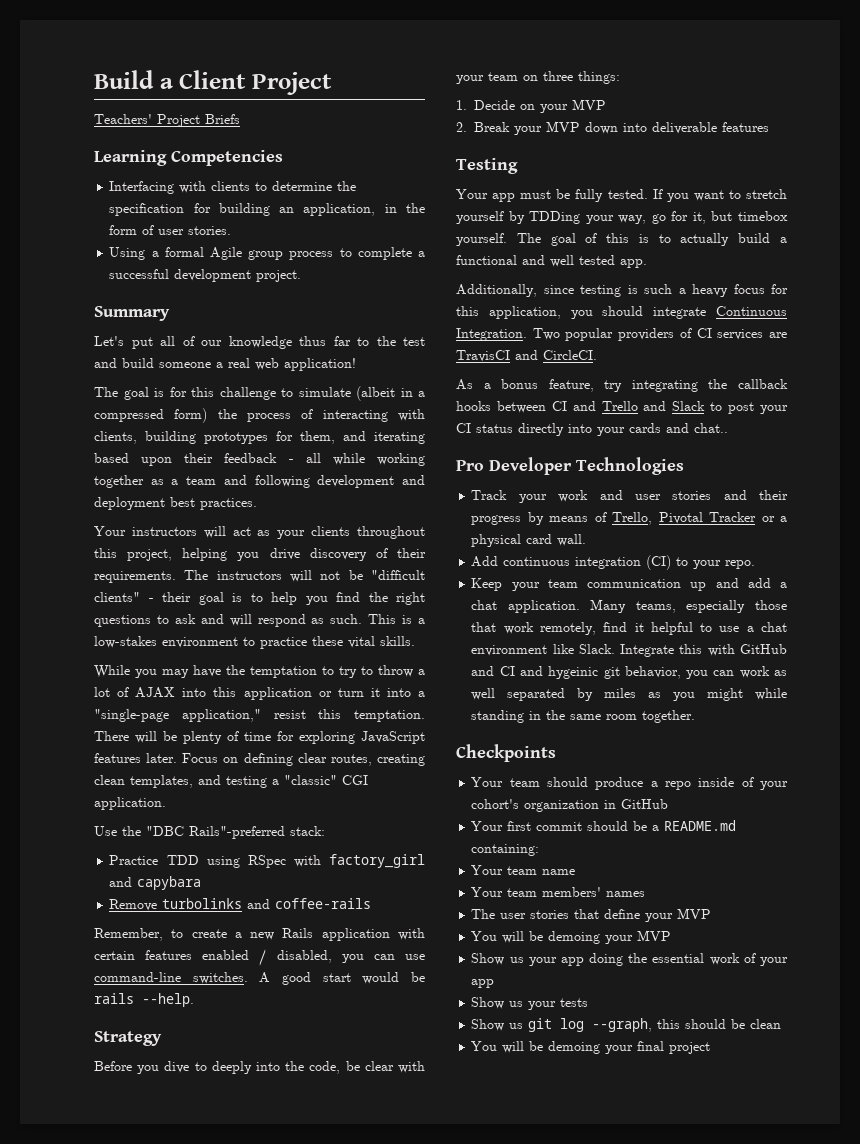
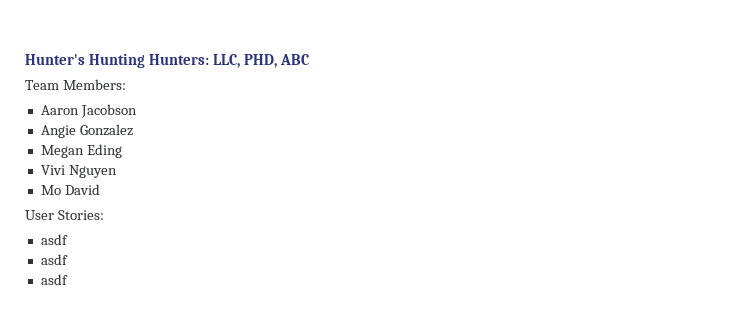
[94,70,332,95] [94,114,240,127] [94,150,283,166] [109,181,357,194] [109,203,425,216] [109,225,232,235] [109,247,425,260] [109,269,302,282] [94,306,170,321] [94,336,425,349] [94,358,356,371] [94,386,425,401] [94,408,425,423] [94,431,425,444] [94,453,425,466] [94,475,426,488] [94,497,257,510] [94,526,425,539] [94,548,426,561] [94,570,425,583] [94,592,425,605] [94,614,425,627] [94,636,415,649] [94,665,425,678] [94,687,425,700] [94,709,425,722] [94,731,425,744] [94,753,425,766] [94,775,368,788] [94,797,166,810] [94,826,325,839] [109,854,425,868] [109,876,202,890] [109,898,372,911] [94,928,425,941] [94,949,425,966] [94,972,425,985] [94,993,194,1007] [94,1031,162,1046] [94,1061,425,1074] [456,71,620,84] [456,99,606,113] [456,121,769,135] [456,158,518,174] [456,189,787,202] [456,211,788,224] [456,233,787,246] [456,255,647,268] [456,284,788,297] [456,306,787,319] [456,328,787,341] [456,350,597,362] [456,379,788,392] [456,401,788,414] [456,423,728,436] [456,457,684,475] [471,490,788,503] [471,512,787,525] [471,534,587,547] [471,555,756,570] [471,578,787,591] [471,599,787,613] [471,622,787,635] [471,644,787,657] [471,666,787,679] [471,688,787,701] [471,710,696,723] [456,744,556,762] [471,777,788,790] [471,799,669,812] [471,820,737,831] [471,844,540,856] [471,865,576,875] [471,887,646,897] [471,908,712,922] [471,930,672,944] [471,953,788,966] [471,979,495,988] [471,997,589,1010] [471,1018,782,1032] [471,1041,711,1054] Build a Client Project // Teachers' Project Briefs // Learning Competencies // Interfacing with clients to determine the specification for building an application, in the form of user stories. // Using a formal Agile group process to complete a successful development project. // Summary // Let's put all of our knowledge thus far to the test and build someone a real web application! // The goal is for this challenge to simulate (albeit in a compressed form) the process of interacting with clients, building prototypes for them, and iterating based upon their feedback - all while working together as a team and following development and deployment best practices. // Your instructors will act as your clients throughout this project, helping you drive discovery of their requirements. The instructors will not be "difficult clients" - their goal is to help you find the right questions to ask and will respond as such. This is a low-stakes environment to practice these vital skills. // While you may have the temptation to try to throw a lot of AJAX into this application or turn it into a "single-page application," resist this temptation. There will be plenty of time for exploring JavaScript features later. Focus on defining clear routes, creating clean templates, and testing a "classic" CGI application. // Use the "DBC Rails"-preferred stack: // Practice TDD using RSpec with factory_girl and capybara // Remove turbolinks and coffee-rails // Remember, to create a new Rails application with certain features enabled / disabled, you can use command-line switches. A good start would be rails --help. // Strategy // Before you dive to deeply into the code, be clear with your team on three things: // 1. Decide on your MVP // 2. Break your MVP down into deliverable features // Testing // Your app must be fully tested. If you want to stretch yourself by TDDing your way, go for it, but timebox yourself. The goal of this is to actually build a functional and well tested app. // Additionally, since testing is such a heavy focus for this application, you should integrate Continuous Integration. Two popular providers of CI services are TravisCI and CircleCI. // As a bonus feature, try integrating the callback hooks between CI and Trello and Slack to post your CI status directly into your cards and chat.. // Pro Developer Technologies // Track your work and user stories and their progress by means of Trello, Pivotal Tracker or a physical card wall. // Add continuous integration (CI) to your repo. // Keep your team communication up and add a chat application. Many teams, especially those that work remotely, find it helpful to use a chat environment like Slack. Integrate this with GitHub and CI and hygeinic git behavior, you can work as well separated by miles as you might while standing in the same room together. // Checkpoints // Your team should produce a repo inside of your cohort's organization in GitHub // Your first commit should be a README.md containing: // Your team name // Your team members' names // The user stories that define your MVP // You will be demoing your MVP // Show us your app doing the essential work of your app // Show us your tests // Show us git log --graph, this should be clean // You will be demoing your final project -> [25,53,310,68] [25,79,126,90] [40,104,137,118] [40,124,133,138] [40,144,122,158] [40,165,117,178] [40,184,100,195] [25,210,104,220] [40,234,68,245] [40,254,68,265] [40,274,68,285] Hunter's Hunting Hunters: LLC, PHD, ABC // Team Members: // Aaron Jacobson // Angie Gonzalez // Megan Eding // Vivi Nguyen // Mo David // User Stories: // asdf // asdf // asdf

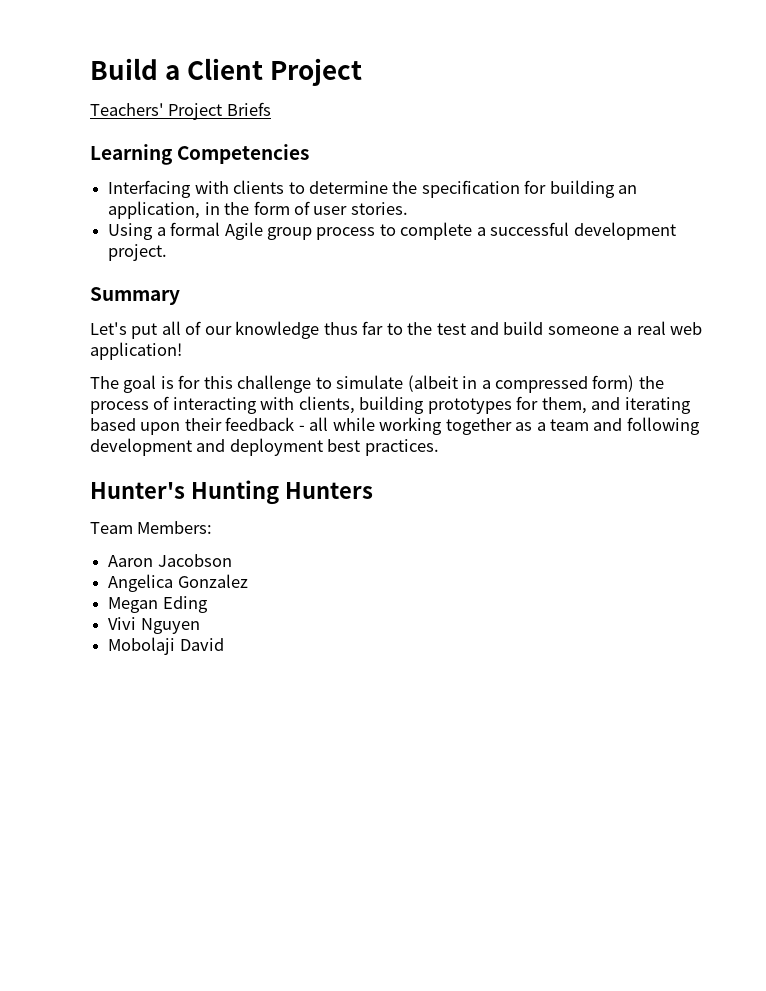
[25,53,310,68] Hunter's Hunting Hunters: LLC, PHD, ABC -> [90,58,363,86] [90,102,271,120] [90,144,310,165] [108,180,638,198] [108,201,408,219] [108,222,676,240] [108,244,168,261] [90,287,180,305] [90,321,703,339] [90,342,182,360] [90,375,664,393] [90,396,691,414] [90,417,700,435] [90,438,439,456] [90,480,373,505] Build a Client Project // Teachers' Project Briefs // Learning Competencies // Interfacing with clients to determine the specification for building an application, in the form of user stories. // Using a formal Agile group process to complete a successful development project. // Summary // Let's put all of our knowledge thus far to the test and build someone a real web application! // The goal is for this challenge to simulate (albeit in a compressed form) the process of interacting with clients, building prototypes for them, and iterating based upon their feedback - all while working together as a team and following development and deployment best practices. // Hunter's Hunting Hunters
[40,125,76,138] Angie -> [108,574,174,592] Angelica
[40,185,61,195] Mo -> [108,637,176,655] Mobolaji
[25,210,104,220] [40,234,68,245] [40,254,68,265] [40,274,68,285] // User Stories: // asdf // asdf // asdf -> (224, 644) none

